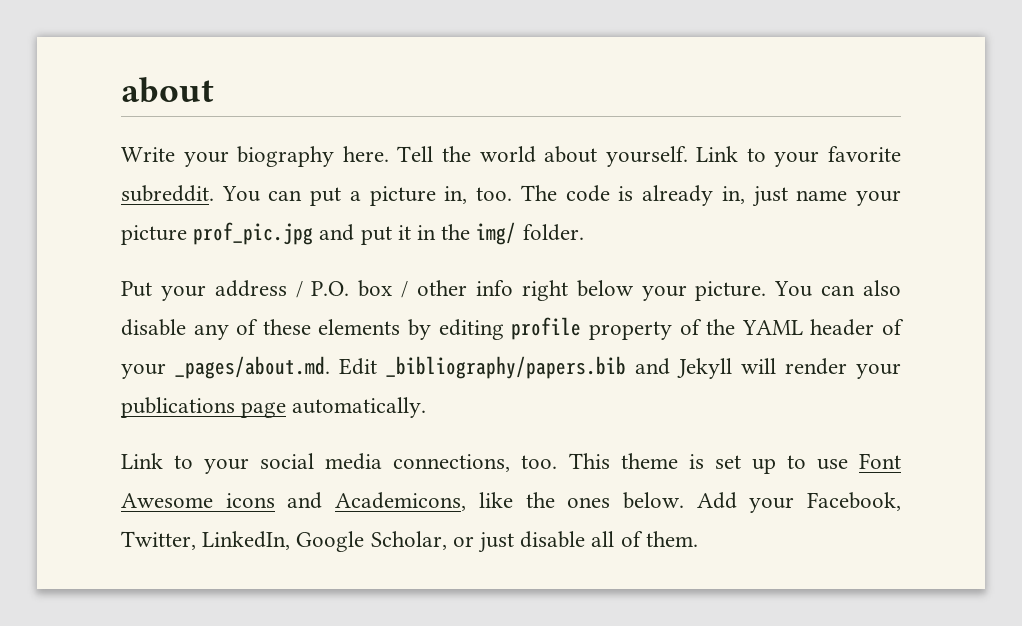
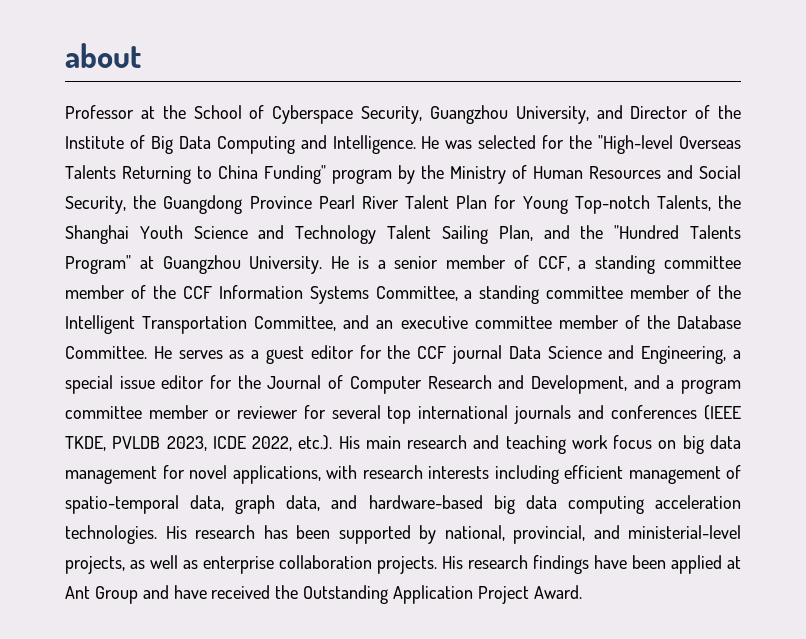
[121,146,901,167] [121,185,902,207] [121,222,584,245] [121,280,902,301] [121,317,905,340] [121,356,901,379] [121,397,427,418] [121,453,901,474] [121,492,901,513] [121,531,698,553] Write your biography here. Tell the world about yourself. Link to your favorite subreddit. You can put a picture in, too. The code is already in, just name your picture prof_pic.jpg and put it in the img/ folder. // Put your address / P.O. box / other info right below your picture. You can also disable any of these elements by editing profile property of the YAML header of your _pages/about.md. Edit _bibliography/papers.bib and Jekyll will render your publications page automatically. // Link to your social media connections, too. This theme is set up to use Font Awesome icons and Academicons, like the ones below. Add your Facebook, Twitter, LinkedIn, Google Scholar, or just disable all of them. -> [65,105,742,124] [65,135,741,154] [65,165,741,184] [65,195,741,214] [65,225,742,244] [65,255,741,274] [65,285,741,304] [65,315,742,334] [65,345,741,364] [65,375,742,394] [65,405,741,424] [65,435,741,454] [65,465,741,484] [65,495,741,514] [65,525,741,544] [65,555,741,574] [65,585,582,604] Professor at the School of Cyberspace Security, Guangzhou University, and Director of the Institute of Big Data Computing and Intelligence. He was selected for the "High-level Overseas Talents Returning to China Funding" program by the Ministry of Human Resources and Social Security, the Guangdong Province Pearl River Talent Plan for Young Top-notch Talents, the Shanghai Youth Science and Technology Talent Sailing Plan, and the "Hundred Talents Program" at Guangzhou University. He is a senior member of CCF, a standing committee member of the CCF Information Systems Committee, a standing committee member of the Intelligent Transportation Committee, and an executive committee member of the Database Committee. He serves as a guest editor for the CCF journal Data Science and Engineering, a special issue editor for the Journal of Computer Research and Development, and a program committee member or reviewer for several top international journals and conferences (IEEE TKDE, PVLDB 2023, ICDE 2022, etc.). His main research and teaching work focus on big data management for novel applications, with research interests including efficient management of spatio-temporal data, graph data, and hardware-based big data computing acceleration technologies. His research has been supported by national, provincial, and ministerial-level projects, as well as enterprise collaboration projects. His research findings have been applied at Ant Group and have received the Outstanding Application Project Award.

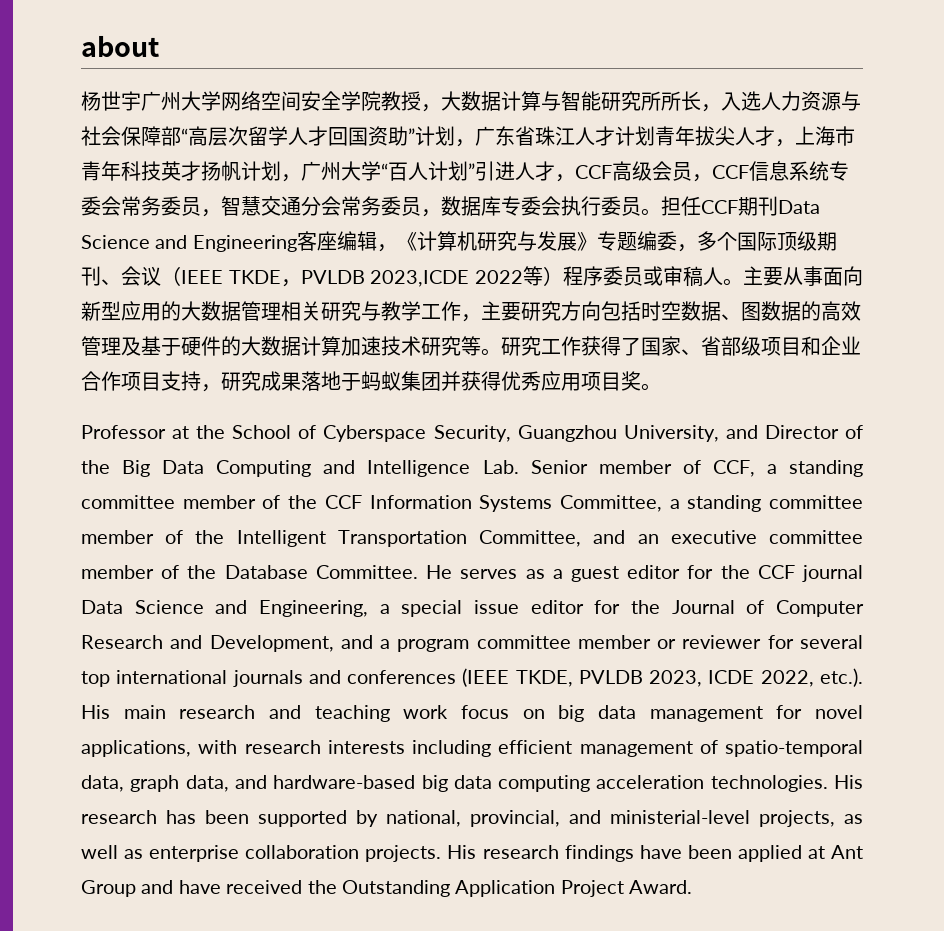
(141, 55) none -> [81,91,861,112] [81,126,855,147] [81,161,849,182] [81,196,820,217] [81,231,837,252] [81,266,863,287] [81,301,861,322] [81,336,861,356] [81,371,661,392] // 杨世宇广州大学网络空间安全学院教授，大数据计算与智能研究所所长，入选人力资源与社会保障部“高层次留学人才回国资助”计划，广东省珠江人才计划青年拔尖人才，上海市青年科技英才扬帆计划，广州大学“百人计划”引进人才，CCF高级会员，CCF信息系统专委会常务委员，智慧交通分会常务委员，数据库专委会执行委员。担任CCF期刊Data Science and Engineering客座编辑，《计算机研究与发展》专题编委，多个国际顶级期刊、会议（IEEE TKDE，PVLDB 2023,ICDE 2022等）程序委员或审稿人。主要从事面向新型应用的大数据管理相关研究与教学工作，主要研究方向包括时空数据、图数据的高效管理及基于硬件的大数据计算加速技术研究等。研究工作获得了国家、省部级项目和企业合作项目支持，研究成果落地于蚂蚁集团并获得优秀应用项目奖。
[65,135,145,149] Institute of -> (110, 467) none
[332,135,741,154] [65,165,741,184] [65,195,741,214] [65,225,742,244] [65,255,439,274] Intelligence. He was selected for the "High-level Overseas Talents Returning to China Funding" program by the Ministry of Human Resources and Social Security, the Guangdong Province Pearl River Talent Plan for Young Top-notch Talents, the Shanghai Youth Science and Technology Talent Sailing Plan, and the "Hundred Talents Program" at Guangzhou University. He is a senior -> [367,460,588,477] Intelligence Lab. Senior

